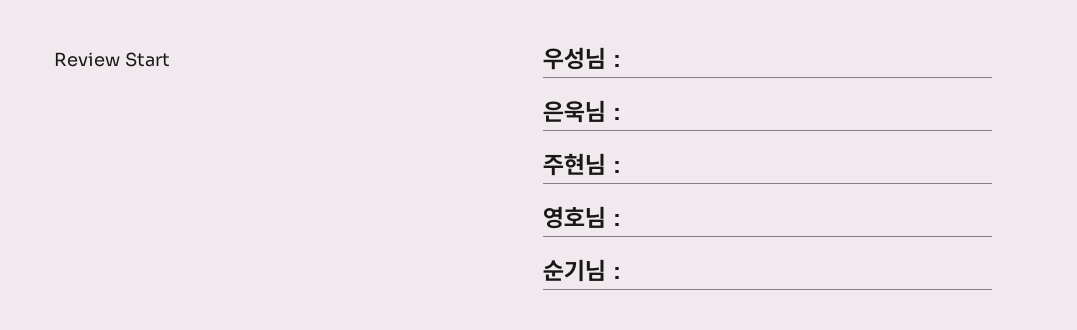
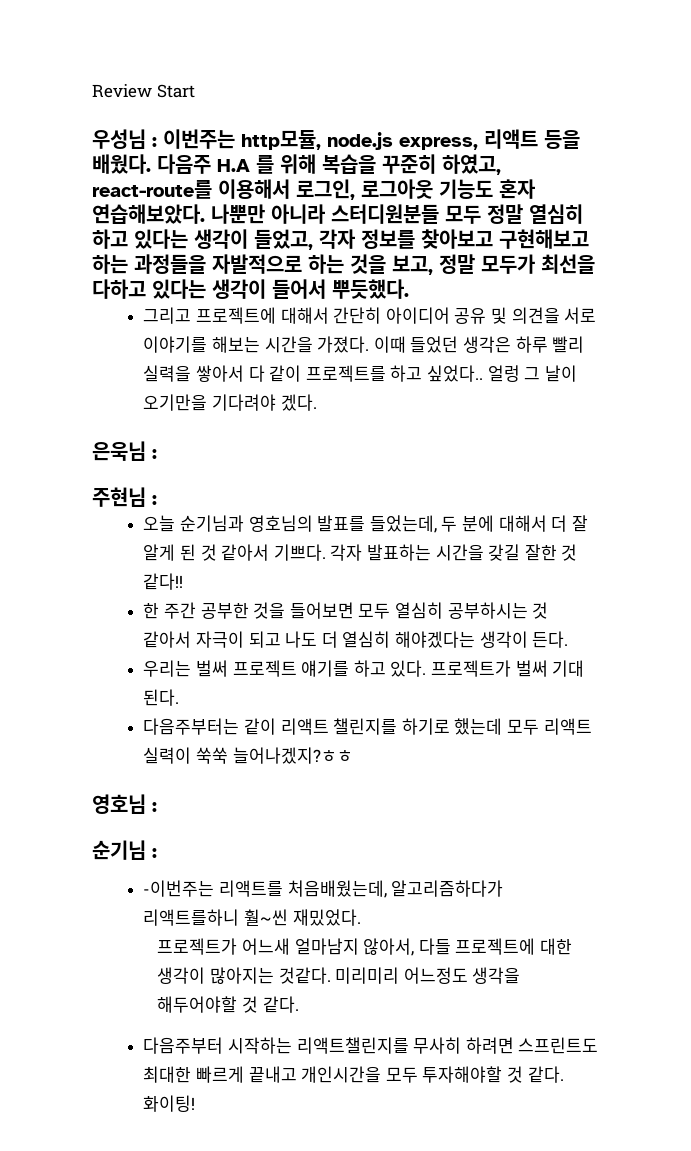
[543,100,621,123] [543,153,621,176] [543,206,621,229] [543,259,621,282] // 은욱님 : // 주현님 : // 영호님 : // 순기님 : -> [163,129,580,150] [92,154,501,175] [92,179,535,200] [92,204,583,224] [92,229,589,250] [92,254,595,275] [92,279,409,299] [143,307,597,324] [143,336,585,353] [143,365,577,382] [143,394,317,411] [92,441,157,461] [92,487,157,507] [143,515,588,533] [143,544,578,561] [143,573,184,590] [143,602,549,619] [143,631,569,648] [143,660,585,677] [143,689,180,706] [143,718,592,735] [143,747,353,764] [92,794,157,814] [92,840,157,860] [143,880,504,898] [143,909,361,926] [157,938,572,956] [157,967,521,984] [157,996,299,1013] [143,1037,599,1054] [143,1066,564,1083] [143,1095,196,1112] 이번주는 http모듈, node.js express, 리액트 등을 배웠다. 다음주 H.A 를 위해 복습을 꾸준히 하였고, react-route를 이용해서 로그인, 로그아웃 기능도 혼자 연습해보았다. 나뿐만 아니라 스터디원분들 모두 정말 열심히 하고 있다는 생각이 들었고, 각자 정보를 찾아보고 구현해보고 하는 과정들을 자발적으로 하는 것을 보고, 정말 모두가 최선을 다하고 있다는 생각이 들어서 뿌듯했다. // 그리고 프로젝트에 대해서 간단히 아이디어 공유 및 의견을 서로 이야기를 해보는 시간을 가졌다. 이때 들었던 생각은 하루 빨리 실력을 쌓아서 다 같이 프로젝트를 하고 싶었다.. 얼렁 그 날이 오기만을 기다려야 겠다. // 은욱님 : // 주현님 : // 오늘 순기님과 영호님의 발표를 들었는데, 두 분에 대해서 더 잘 알게 된 것 같아서 기쁘다. 각자 발표하는 시간을 갖길 잘한 것 같다!! // 한 주간 공부한 것을 들어보면 모두 열심히 공부하시는 것 같아서 자극이 되고 나도 더 열심히 해야겠다는 생각이 든다. // 우리는 벌써 프로젝트 얘기를 하고 있다. 프로젝트가 벌써 기대 된다. // 다음주부터는 같이 리액트 챌린지를 하기로 했는데 모두 리액트 실력이 쑥쑥 늘어나겠지?ㅎㅎ // 영호님 : // 순기님 : // -이번주는 리액트를 처음배웠는데, 알고리즘하다가 리액트를하니 훨~씬 재밌었다. // 프로젝트가 어느새 얼마남지 않아서, 다들 프로젝트에 대한 생각이 많아지는 것같다. 미리미리 어느정도 생각을 해두어야할 것 같다. // 다음주부터 시작하는 리액트챌린지를 무사히 하려면 스프린트도 최대한 빠르게 끝내고 개인시간을 모두 투자해야할 것 같다. 화이팅!

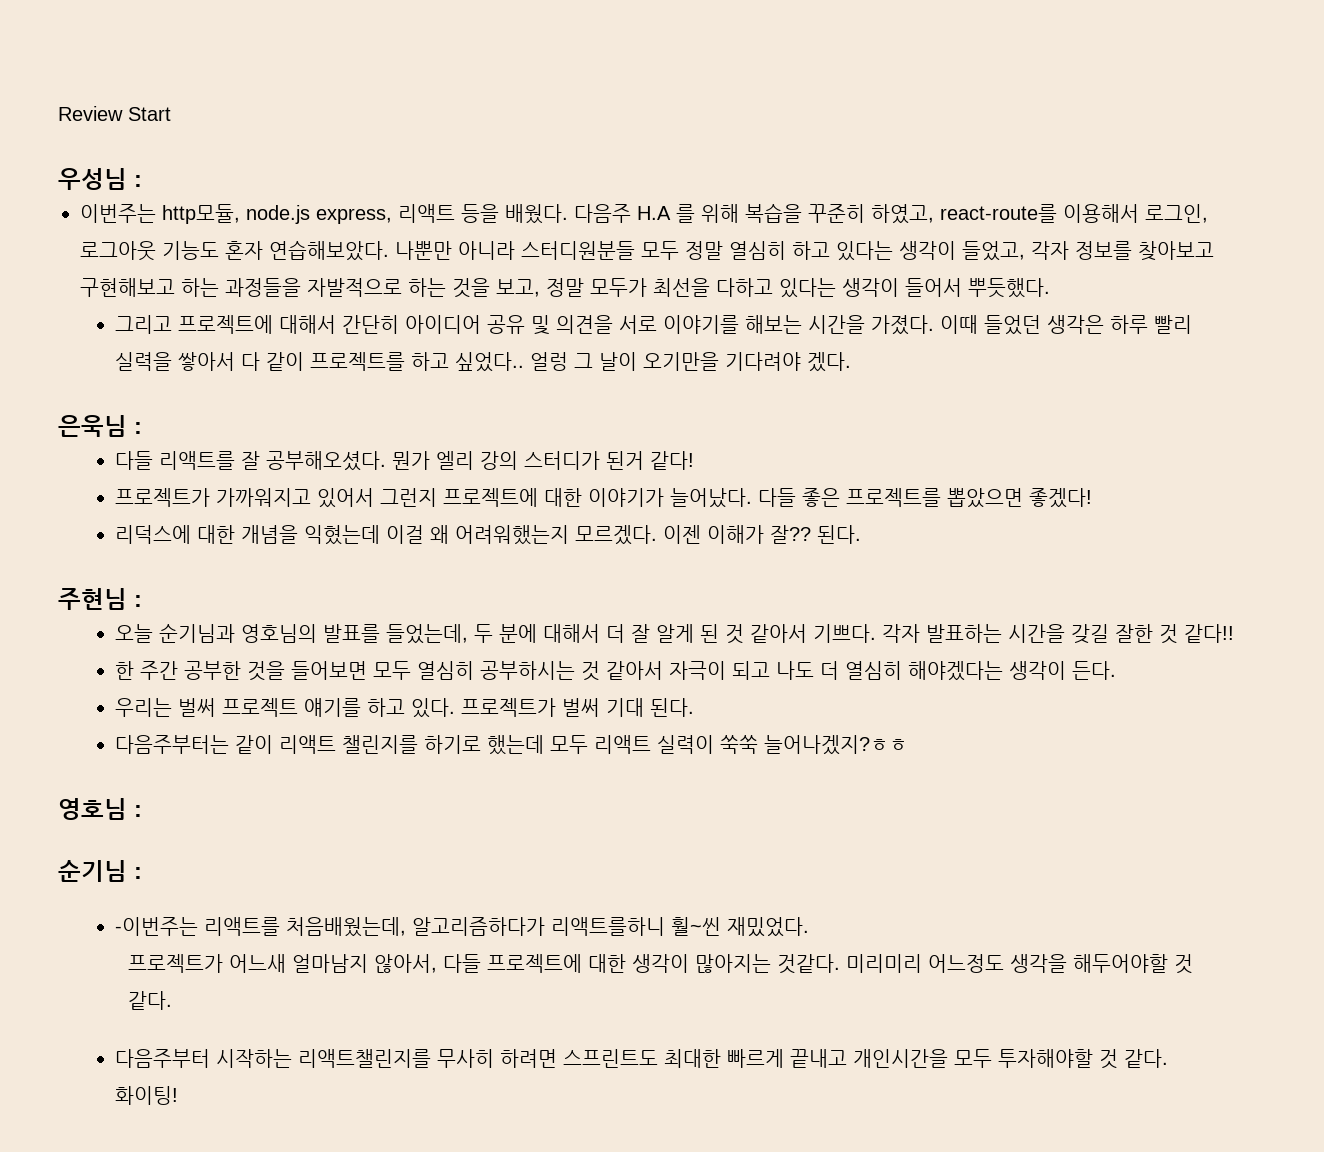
(157, 142) none -> (142, 181) //
(157, 454) none -> [115,451,695,471] [115,488,1093,508] [115,525,862,545] // 다들 리액트를 잘 공부해오셨다. 뭔가 엘리 강의 스터디가 된거 같다! // 프로젝트가 가까워지고 있어서 그런지 프로젝트에 대한 이야기가 늘어났다. 다들 좋은 프로젝트를 뽑았으면 좋겠다! // 리덕스에 대한 개념을 익혔는데 이걸 왜 어려워했는지 모르겠다. 이젠 이해가 잘?? 된다.

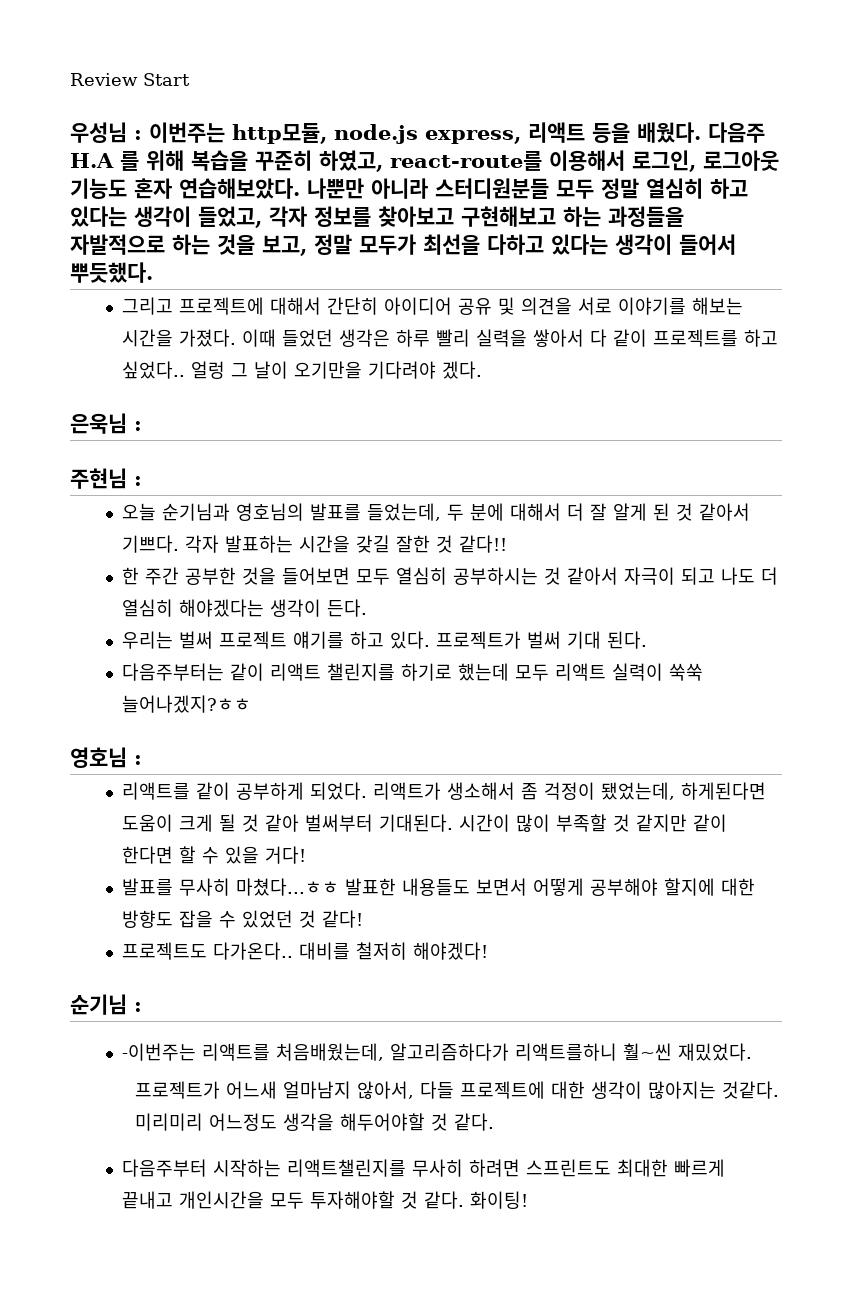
(142, 181) // -> (142, 135) none
[115,451,695,471] [115,488,1093,508] [115,525,862,545] // 다들 리액트를 잘 공부해오셨다. 뭔가 엘리 강의 스터디가 된거 같다! // 프로젝트가 가까워지고 있어서 그런지 프로젝트에 대한 이야기가 늘어났다. 다들 좋은 프로젝트를 뽑았으면 좋겠다! // 리덕스에 대한 개념을 익혔는데 이걸 왜 어려워했는지 모르겠다. 이젠 이해가 잘?? 된다. -> (142, 426) none
(142, 811) none -> [122,782,767,800] [122,814,728,832] [122,846,307,864] [122,878,756,896] [122,910,364,928] [122,942,489,960] // 리액트를 같이 공부하게 되었다. 리액트가 생소해서 좀 걱정이 됐었는데, 하게된다면 도움이 크게 될 것 같아 벌써부터 기대된다. 시간이 많이 부족할 것 같지만 같이 한다면 할 수 있을 거다! // 발표를 무사히 마쳤다...ㅎㅎ 발표한 내용들도 보면서 어떻게 공부해야 할지에 대한 방향도 잡을 수 있었던 것 같다! // 프로젝트도 다가온다.. 대비를 철저히 해야겠다!

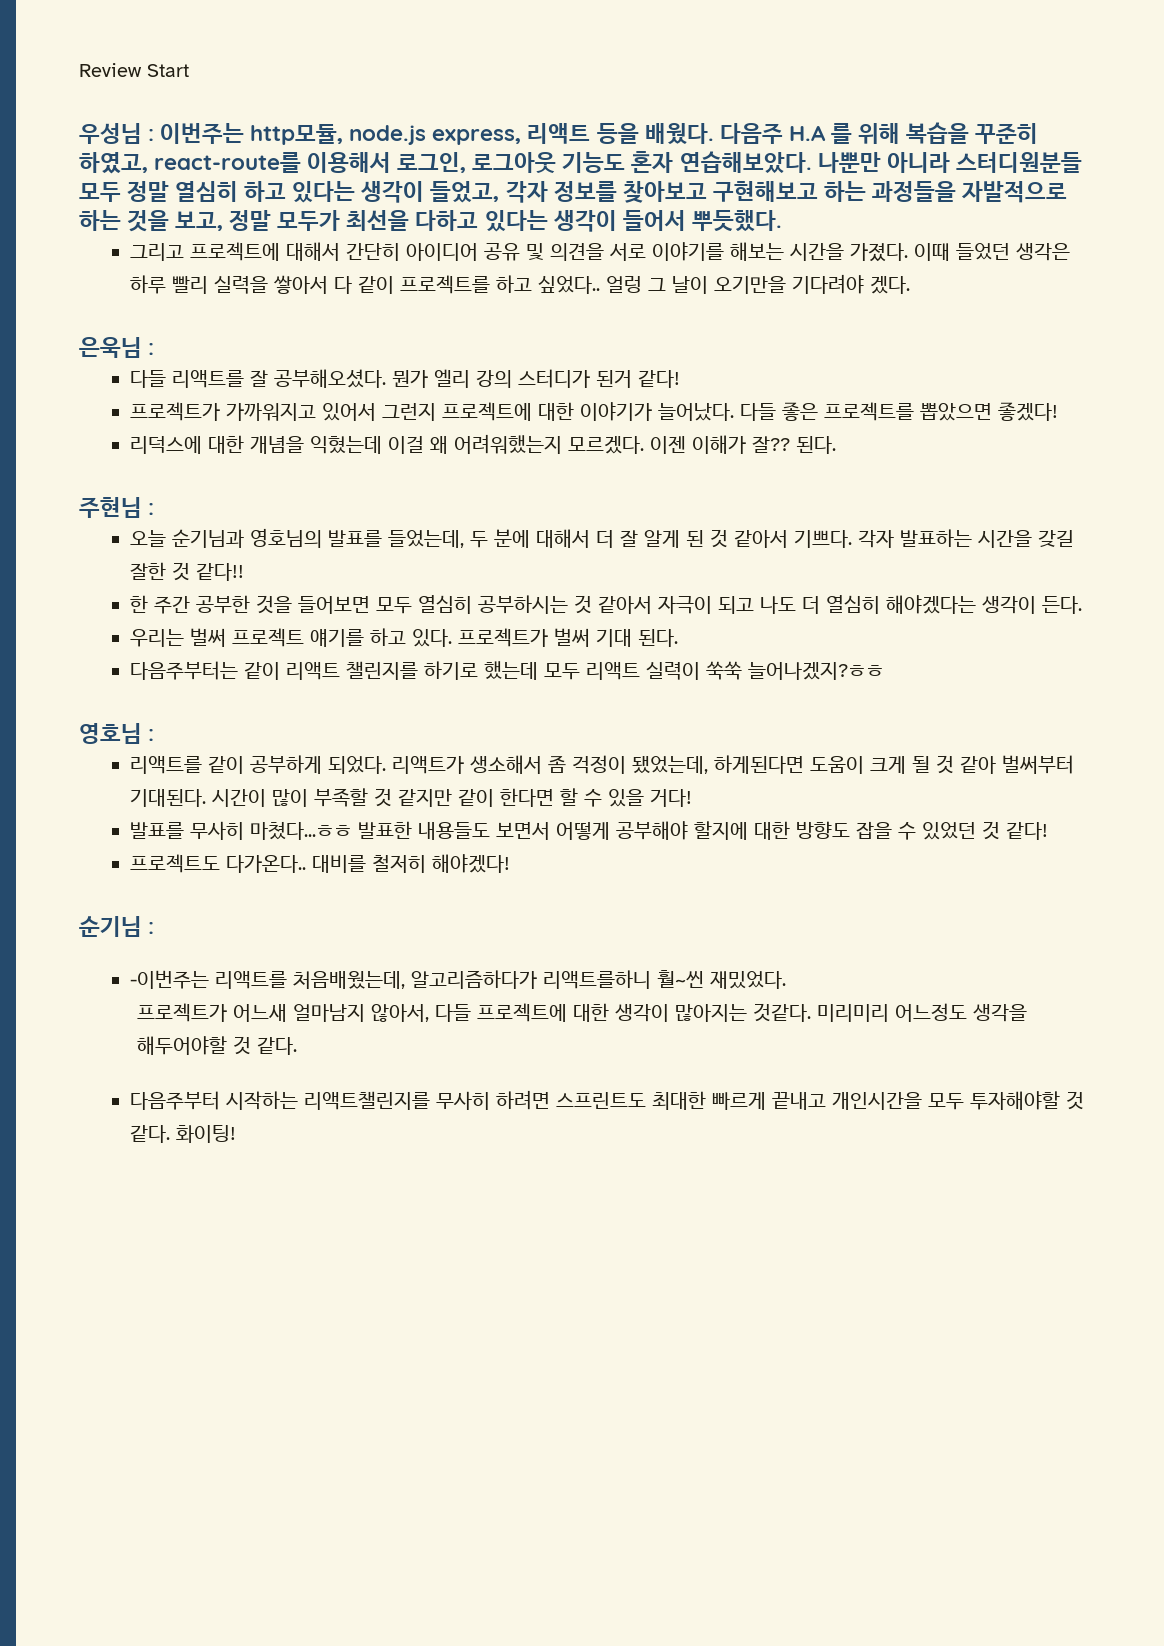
(142, 426) none -> [129,369,680,388] [129,402,1058,421] [129,434,836,454] // 다들 리액트를 잘 공부해오셨다. 뭔가 엘리 강의 스터디가 된거 같다! // 프로젝트가 가까워지고 있어서 그런지 프로젝트에 대한 이야기가 늘어났다. 다들 좋은 프로젝트를 뽑았으면 좋겠다! // 리덕스에 대한 개념을 익혔는데 이걸 왜 어려워했는지 모르겠다. 이젠 이해가 잘?? 된다.

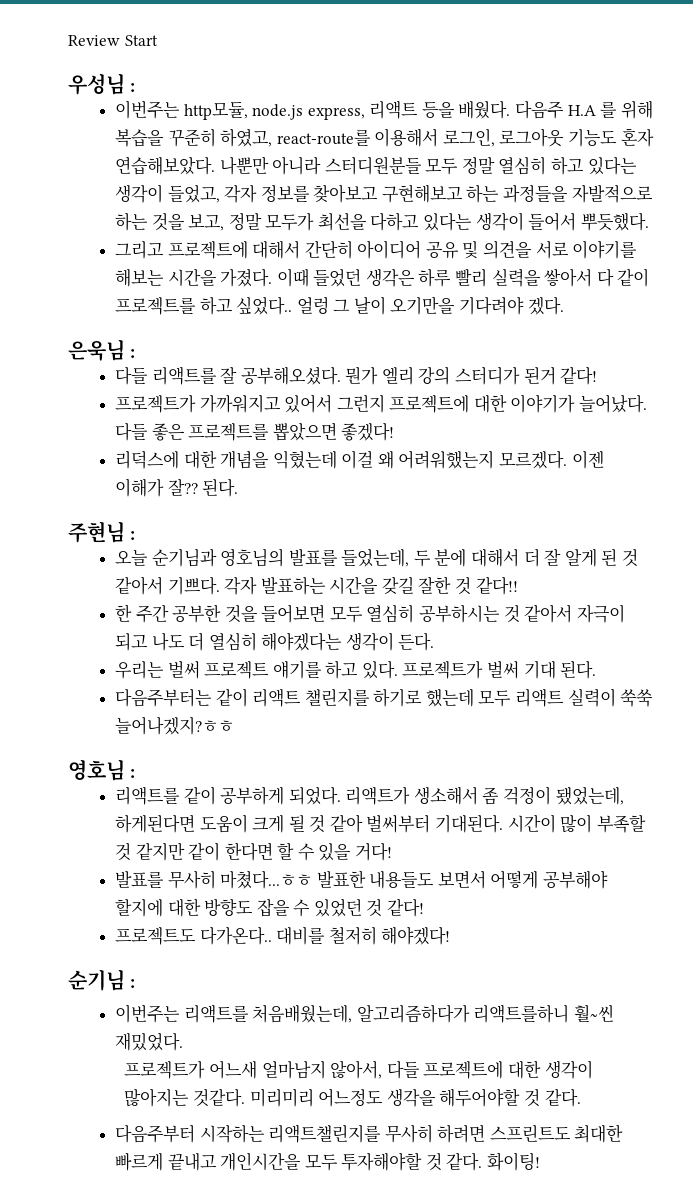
(155, 135) none -> (136, 87) //
[129,970,209,989] -이번주는 -> [114,1004,180,1023] 이번주는

